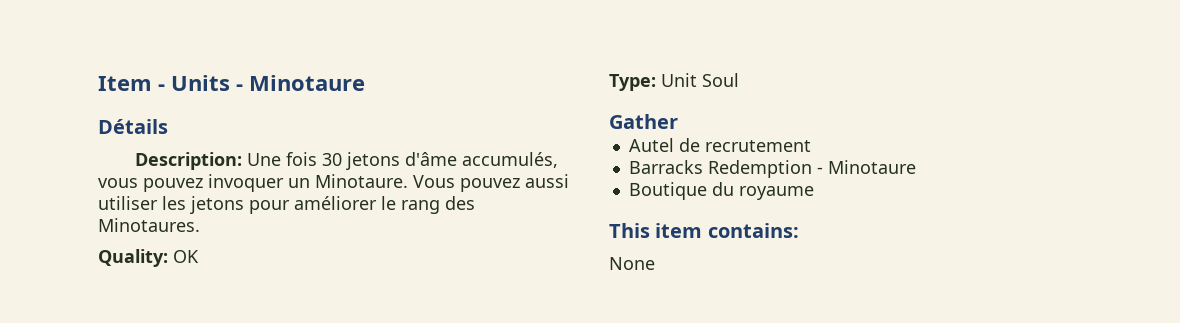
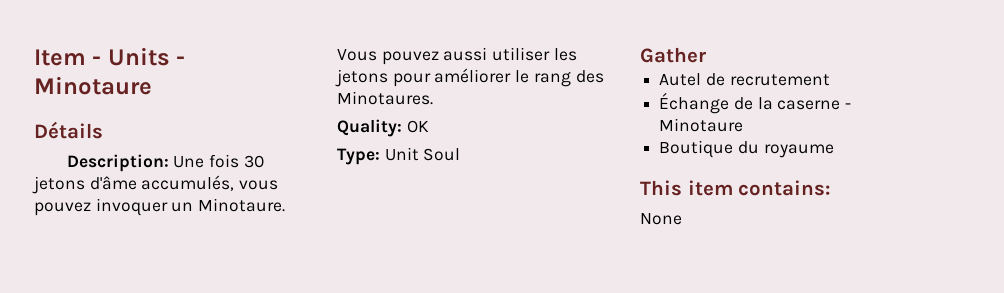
[628,160,812,178] Barracks Redemption -> [659,92,841,114] Échange de la caserne

